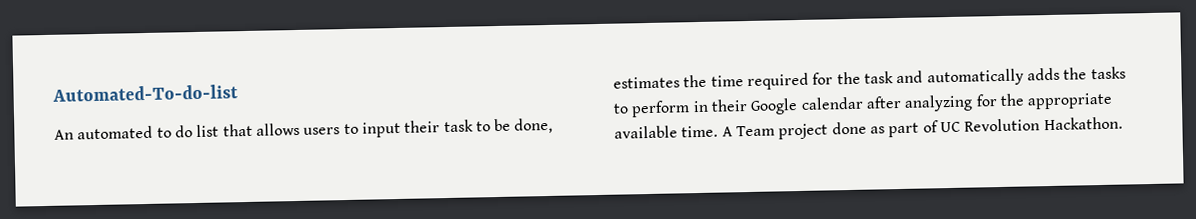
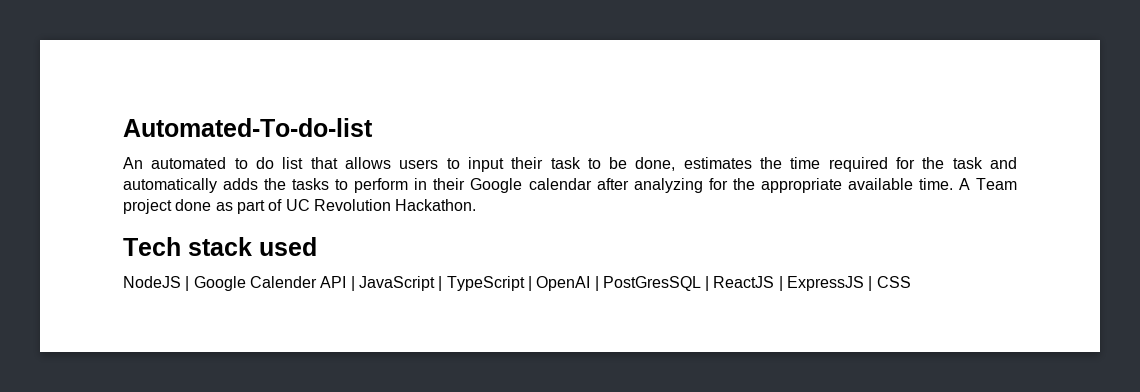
(1123, 123) none -> [123,237,317,256] [123,276,911,291] // Tech stack used // NodeJS | Google Calender API | JavaScript | TypeScript | OpenAI | PostGresSQL | ReactJS | ExpressJS | CSS

